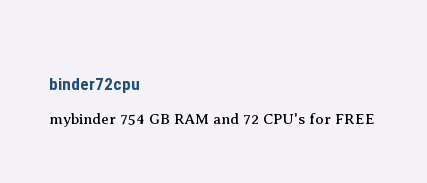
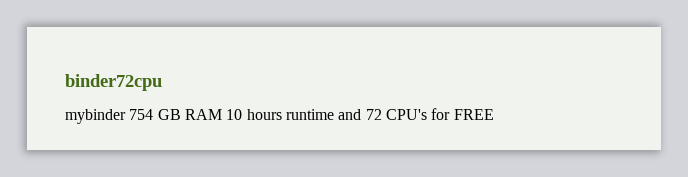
(210, 119) none -> [226,109,334,120] 10 hours runtime

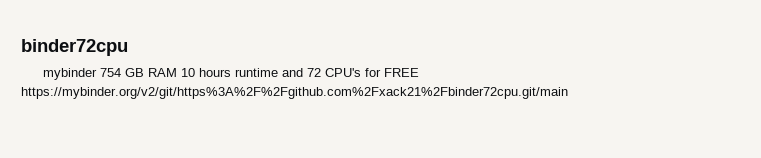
(494, 114) none -> [21,87,568,99] https://mybinder.org/v2/git/https%3A%2F%2Fgithub.com%2Fxack21%2Fbinder72cpu.git/main

